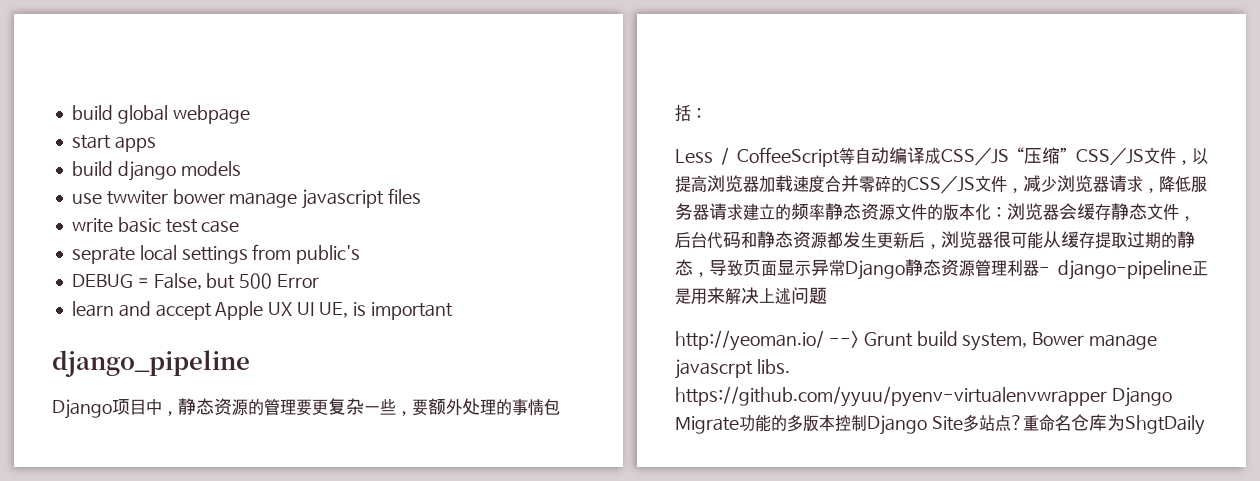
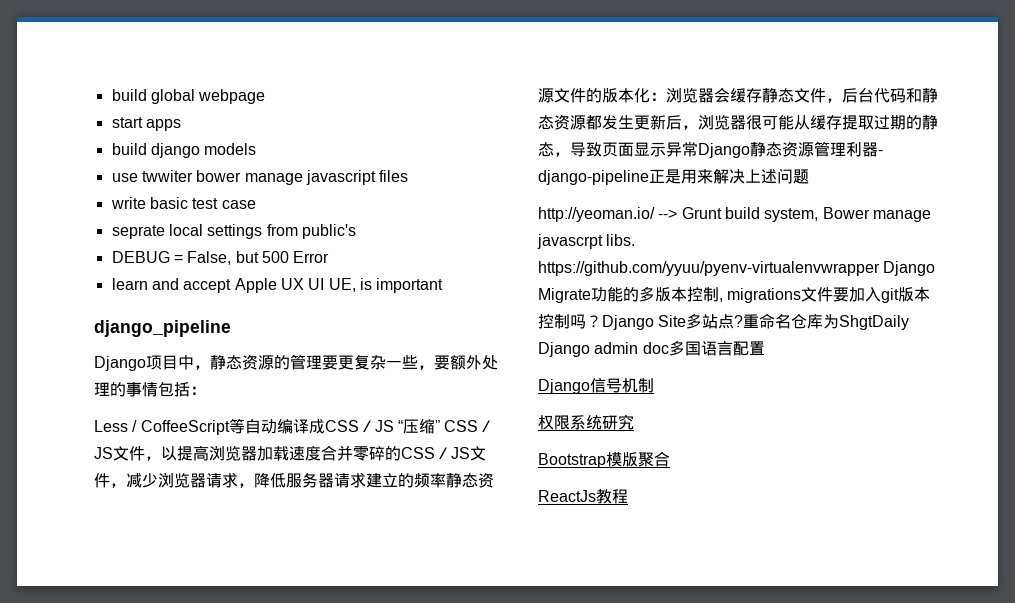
(867, 423) none -> [719,287,931,303] [538,314,602,329] , migrations文件要加入git版本控制吗？
(1205, 425) none -> [538,340,765,357] [538,378,654,394] [538,414,634,430] [538,451,670,468] [538,489,628,504] Django admin doc多国语言配置 // Django信号机制 // 权限系统研究 // Bootstrap模版聚合 // ReactJs教程

